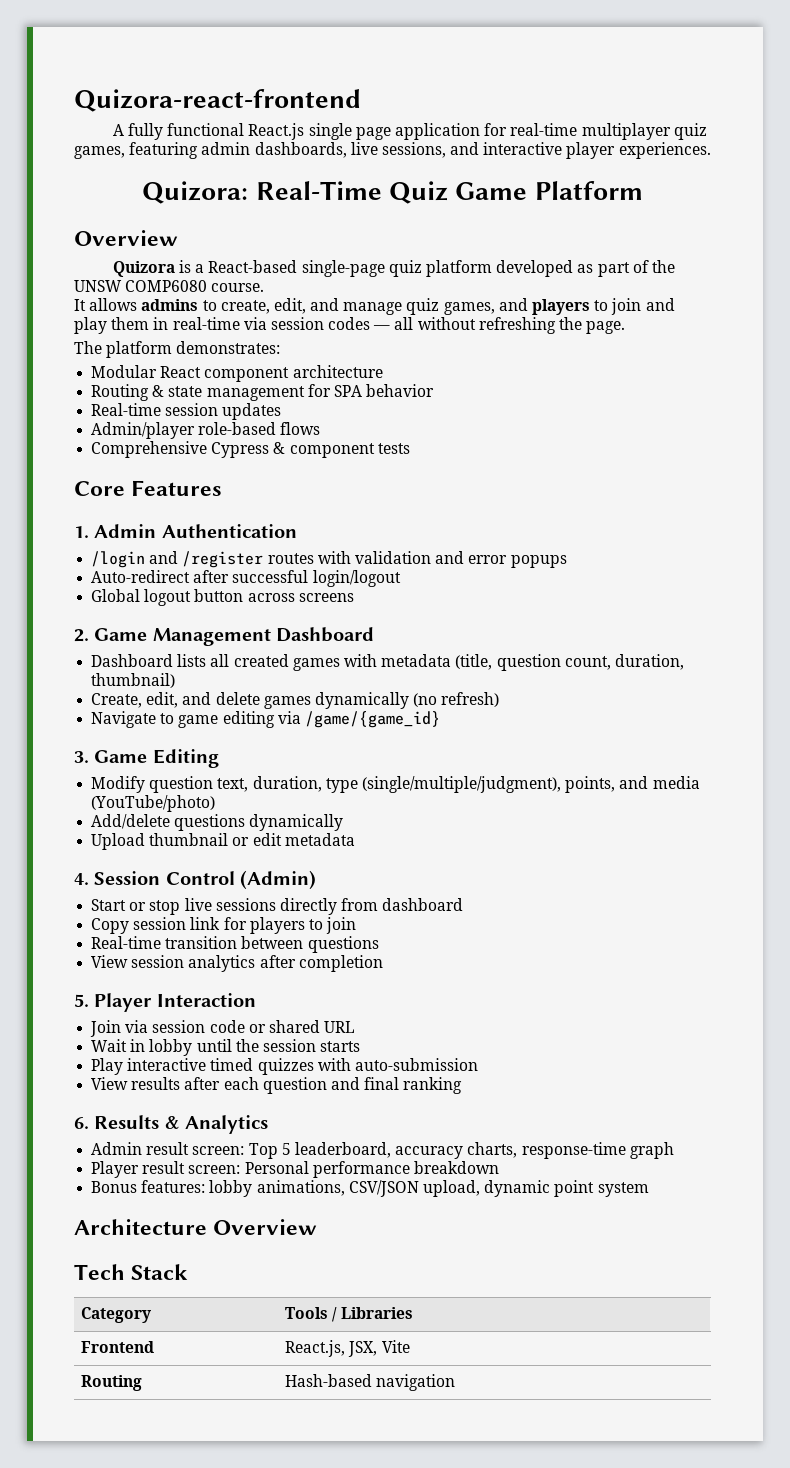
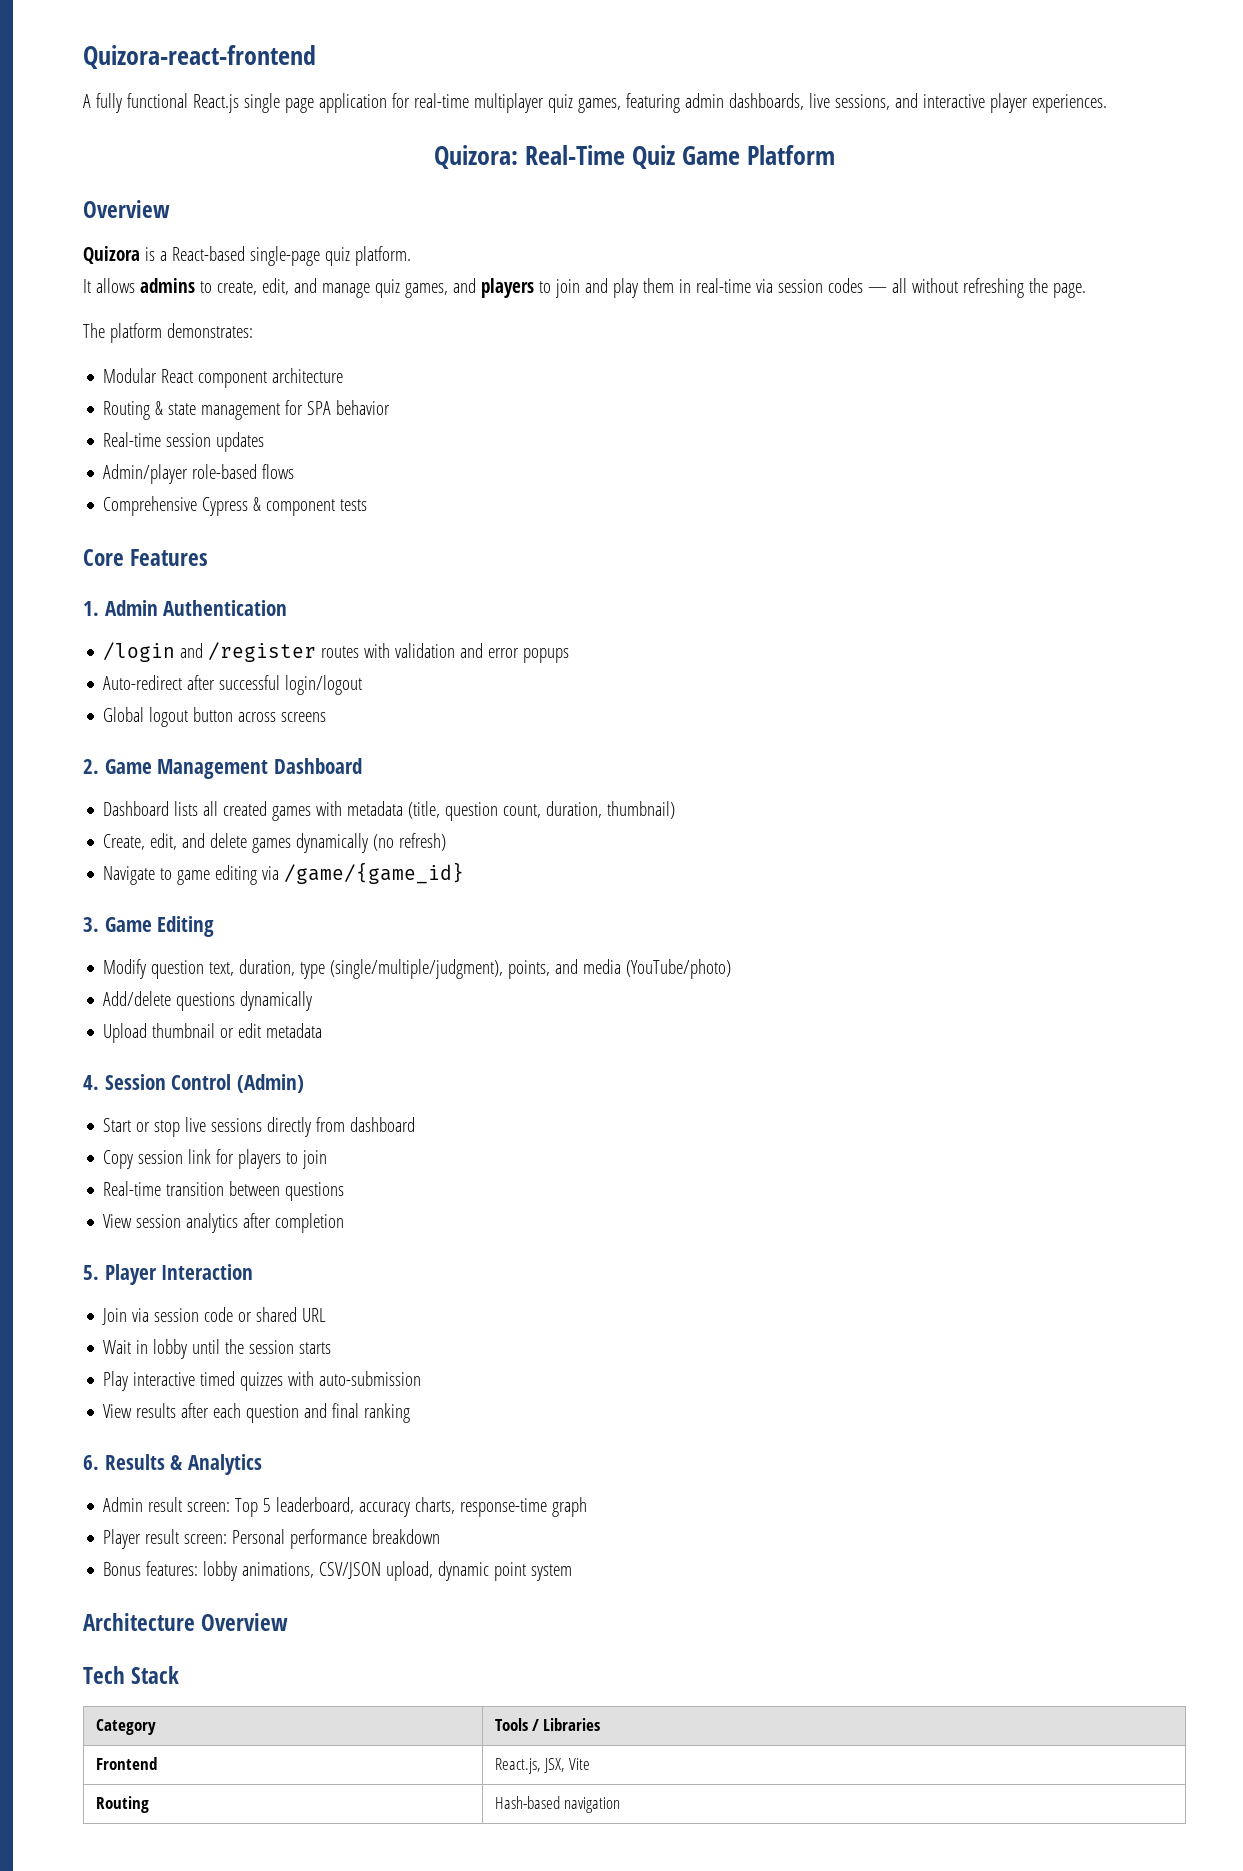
[425,260,675,277] [74,280,265,292] platform developed as part of the UNSW COMP6080 course. -> [354,246,411,266] platform.

